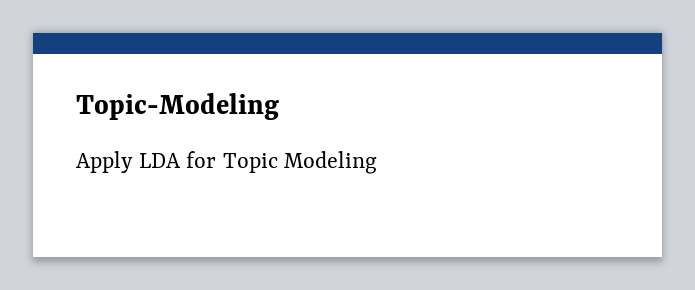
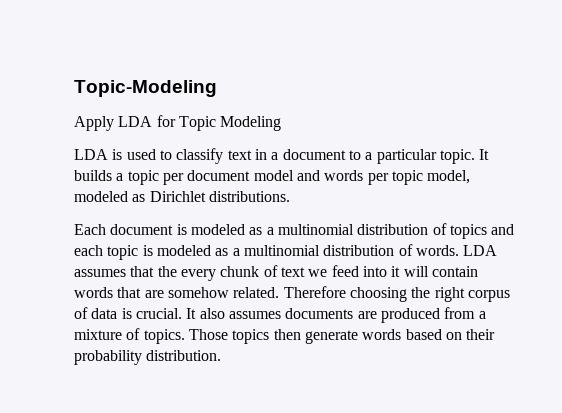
(378, 162) none -> [74,148,490,164] [74,170,471,185] [74,191,290,202] [74,223,515,239] [74,244,498,260] [74,265,478,281] [74,286,510,302] [74,307,486,323] [74,328,496,344] [74,350,222,365] // LDA is used to classify text in a document to a particular topic. It builds a topic per document model and words per topic model, modeled as Dirichlet distributions. // Each document is modeled as a multinomial distribution of topics and each topic is modeled as a multinomial distribution of words. LDA assumes that the every chunk of text we feed into it will contain words that are somehow related. Therefore choosing the right corpus of data is crucial. It also assumes documents are produced from a mixture of topics. Those topics then generate words based on their probability distribution.

